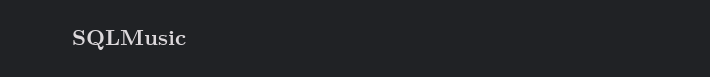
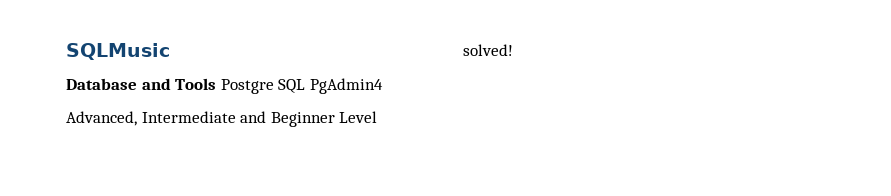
(186, 40) none -> [66,78,383,94] [66,111,378,127] [463,44,513,56] // Database and Tools Postgre SQL PgAdmin4 // Advanced, Intermediate and Beginner Level solved!

